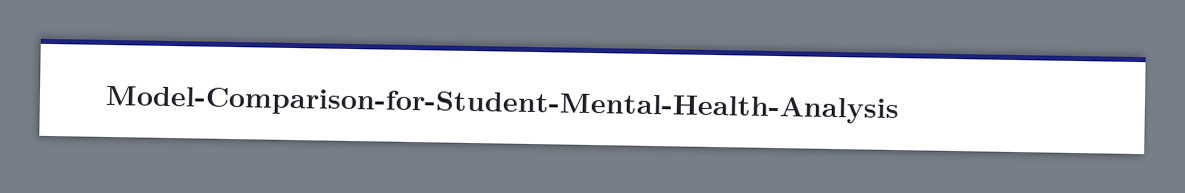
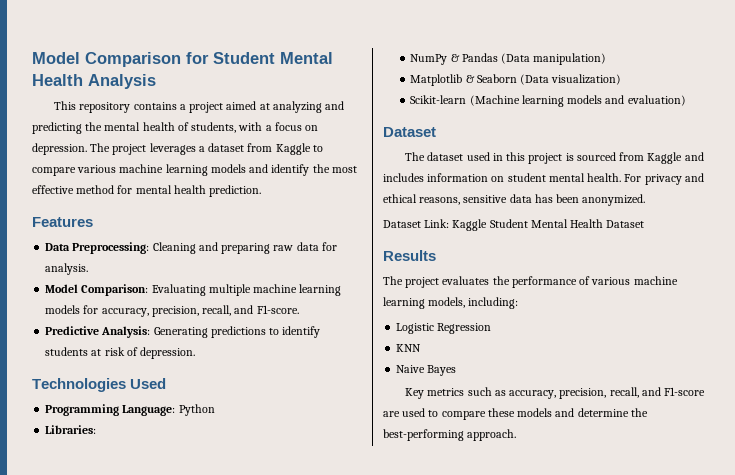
[105,85,899,125] Model-Comparison-for-Student-Mental-Health-Analysis -> [32,52,333,67] [32,74,156,89] [54,101,345,113] [32,122,319,134] [32,143,323,155] [32,164,357,176] [32,185,262,197] [32,217,93,227] [45,242,337,254] [45,263,89,275] [45,284,342,296] [45,305,299,317] [45,326,321,338] [45,347,196,359] [32,378,167,392] [45,404,215,416] [45,425,97,434] [410,53,607,65] [410,74,622,86] [410,95,686,107] [383,127,436,137] [405,152,704,164] [383,173,704,185] [383,194,646,206] [383,219,645,231] [383,250,436,261] [383,276,678,288] [383,297,519,309] [396,323,492,334] [396,344,422,352] [396,365,457,376] [405,387,706,399] [383,408,648,420] [383,429,517,441] Model Comparison for Student Mental Health Analysis // This repository contains a project aimed at analyzing and predicting the mental health of students, with a focus on depression. The project leverages a dataset from Kaggle to compare various machine learning models and identify the most effective method for mental health prediction. // Features // Data Preprocessing: Cleaning and preparing raw data for analysis. // Model Comparison: Evaluating multiple machine learning models for accuracy, precision, recall, and F1-score. // Predictive Analysis: Generating predictions to identify students at risk of depression. // Technologies Used // Programming Language: Python // Libraries: // NumPy & Pandas (Data manipulation) // Matplotlib & Seaborn (Data visualization) // Scikit-learn (Machine learning models and evaluation) // Dataset // The dataset used in this project is sourced from Kaggle and includes information on student mental health. For privacy and ethical reasons, sensitive data has been anonymized. // Dataset Link: Kaggle Student Mental Health Dataset // Results // The project evaluates the performance of various machine learning models, including: // Logistic Regression // KNN // Naive Bayes // Key metrics such as accuracy, precision, recall, and F1-score are used to compare these models and determine the best-performing approach.

